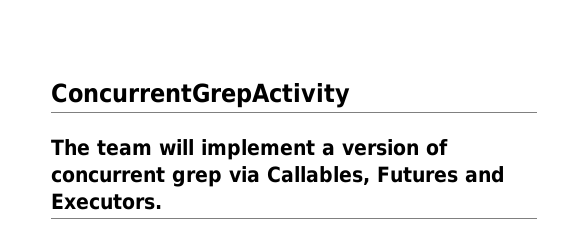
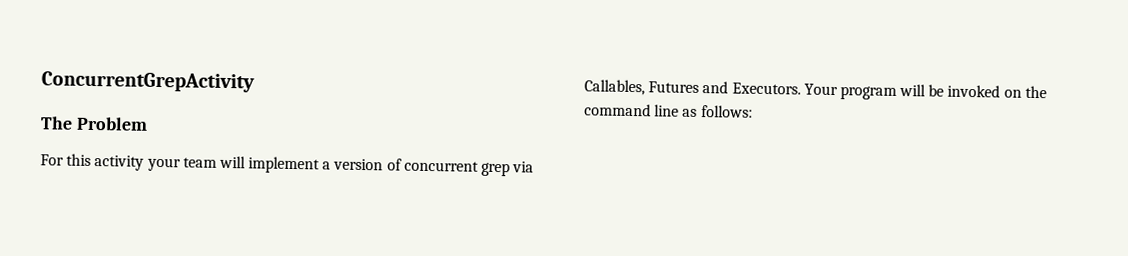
(90, 147) none -> [75,116,148,131] [40,153,181,172] Problem // For this activity your
(162, 201) none -> [803,83,1047,100] [584,103,753,118] Your program will be invoked on the command line as follows:

